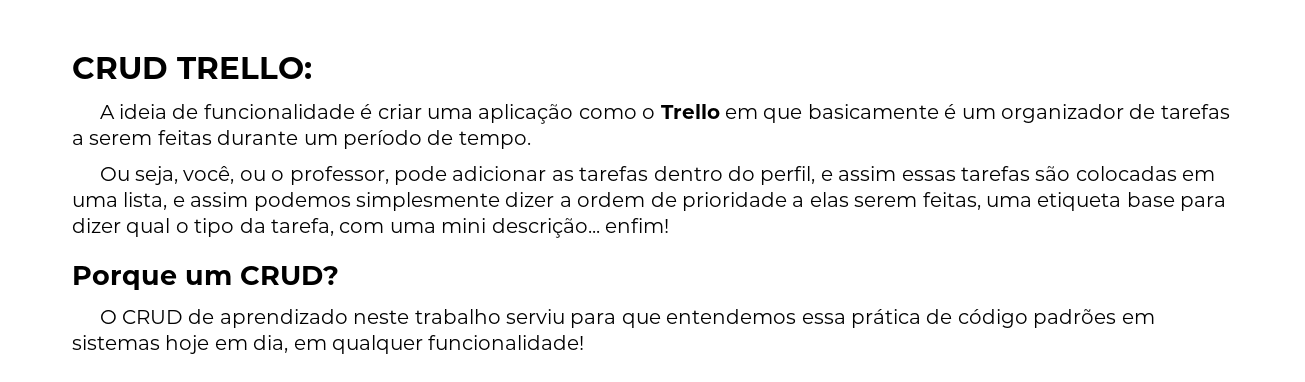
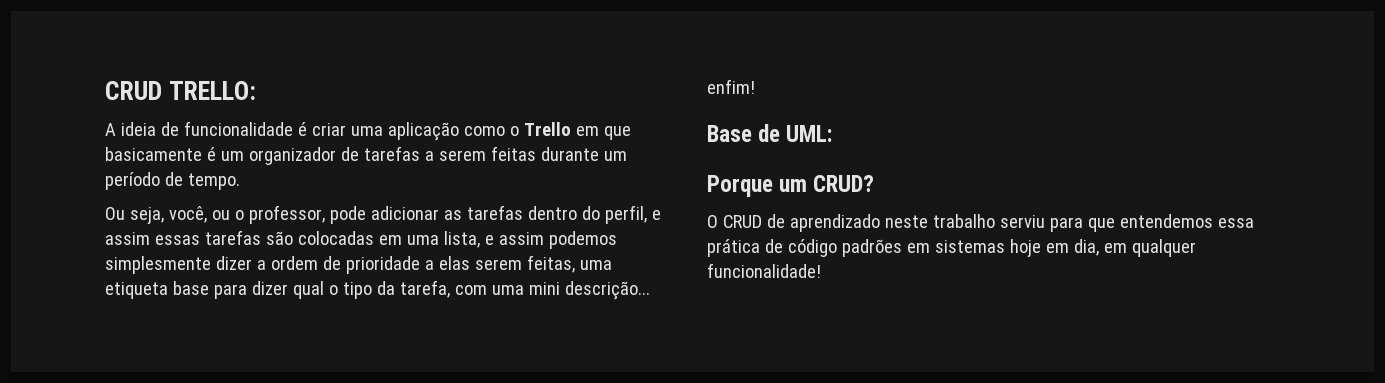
(669, 225) none -> [707,124,833,142] // Base de UML:

